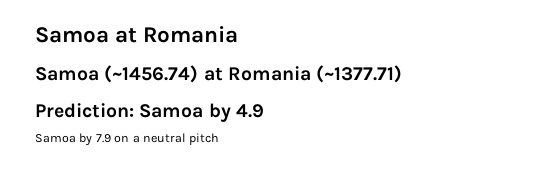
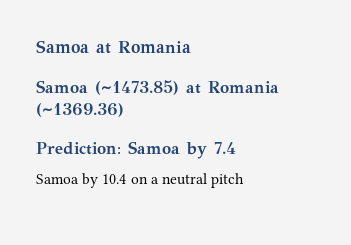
[104,65,403,83] (~1456.74) at Romania (~1377.71) -> [95,80,279,95] [36,103,124,117] (~1473.85) at Romania (~1369.36)
[235,104,264,118] [35,133,111,146] 4.9 // Samoa by 7.9 -> [214,142,236,154] [36,173,127,188] 7.4 // Samoa by 10.4

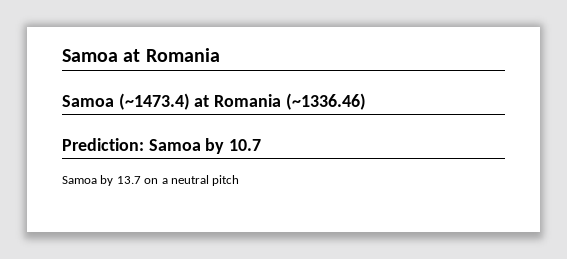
[95,80,279,95] [36,103,124,117] (~1473.85) at Romania (~1369.36) -> [118,93,366,110] (~1473.4) at Romania (~1336.46)
[214,142,236,154] [36,173,127,188] 7.4 // Samoa by 10.4 -> [229,139,262,151] [62,175,141,186] 10.7 // Samoa by 13.7

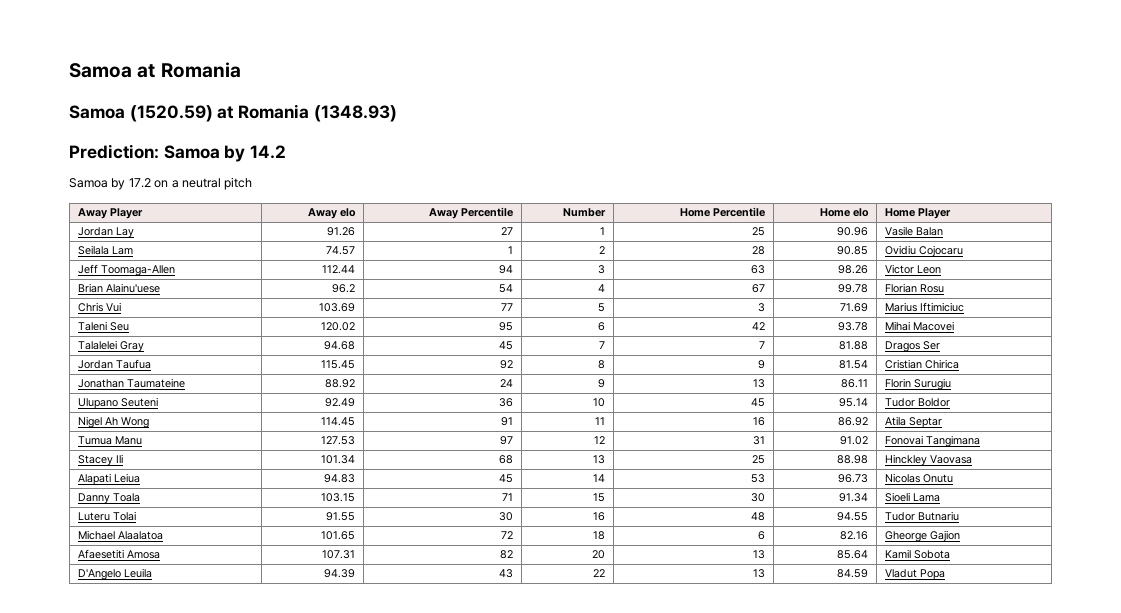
[118,93,366,110] (~1473.4) at Romania (~1336.46) -> [129,104,397,122] (1520.59) at Romania (1348.93)
[229,139,262,151] [62,175,141,186] 10.7 // Samoa by 13.7 -> [250,145,287,159] [69,178,151,190] 14.2 // Samoa by 17.2
(240, 180) none -> [77,208,143,219] [308,208,357,219] [429,207,514,219] [563,208,607,217] [680,207,766,217] [820,208,870,217] [884,208,951,219] [77,227,134,238] [327,227,356,236] [501,227,514,235] [600,227,606,235] [752,227,766,236] [837,227,869,236] [884,226,943,236] [77,245,133,255] [326,246,356,255] [508,246,514,254] [599,246,606,254] [752,246,766,255] [837,246,869,255] [884,245,963,257] [77,264,175,276] [322,265,356,274] [499,265,514,274] [598,265,606,274] [751,265,766,274] [838,265,869,274] [884,264,941,274] [77,283,160,293] [332,284,356,293] [499,284,514,293] [598,284,606,292] [752,284,766,293] [838,284,869,293] [884,283,944,293] [77,302,121,312] [319,303,356,312] [501,303,514,311] [598,303,606,312] [758,303,766,312] [840,303,869,312] [884,302,964,312] [77,321,129,331] [321,322,356,331] [499,322,514,331] [598,322,606,331] [752,322,766,330] [838,322,869,331] [884,321,954,331] [77,340,144,352] [324,341,356,350] [499,341,514,350] [599,341,606,349] [759,341,766,349] [839,341,869,350] [884,341,940,352] [77,359,151,369] [321,360,356,369] [500,360,514,369] [598,360,606,369] [758,360,766,369] [839,360,869,369] [884,359,959,369] [77,378,185,388] [325,379,356,388] [500,379,514,387] [598,379,606,388] [753,379,766,388] [841,379,869,388] [884,378,951,390] [77,397,158,409] [325,398,356,407] [499,398,514,407] [593,398,606,407] [751,398,766,407] [839,398,869,407] [884,398,950,407] [77,416,149,428] [321,417,356,426] [501,417,514,426] [595,417,606,425] [753,417,766,426] [838,417,869,426] [884,416,942,428] [77,436,142,445] [321,436,356,445] [500,436,514,445] [594,436,606,444] [753,436,766,445] [840,436,869,445] [884,435,980,447] [77,454,123,466] [321,455,356,464] [499,455,514,464] [593,455,606,464] [752,455,766,464] [837,455,869,464] [884,454,972,466] [77,473,140,485] [324,474,356,483] [499,474,514,483] [593,474,606,482] [751,474,766,483] [838,474,869,483] [884,473,953,483] [77,493,140,504] [321,493,356,502] [502,493,514,501] [593,493,606,502] [751,493,766,502] [839,493,869,502] [884,492,940,502] [77,511,136,521] [326,512,356,521] [499,512,514,521] [593,512,606,521] [751,512,766,521] [837,512,869,521] [884,511,959,521] [77,530,163,540] [321,531,356,540] [501,531,514,539] [593,531,606,540] [758,531,766,540] [840,531,869,540] [884,530,960,542] [77,549,160,559] [322,550,356,559] [500,550,514,559] [592,550,606,559] [753,550,766,559] [837,550,869,559] [884,549,950,559] [77,568,152,580] [324,569,356,578] [499,569,514,578] [593,569,606,577] [753,569,766,578] [837,569,869,578] [884,569,945,580] // Away Player | Away elo | Away Percentile | Number | Home Percentile | Home elo | Home Player // Jordan Lay | 91.26 | 27 | 1 | 25 | 90.96 | Vasile Balan // Seilala Lam | 74.57 | 1 | 2 | 28 | 90.85 | Ovidiu Cojocaru // Jeff Toomaga-Allen | 112.44 | 94 | 3 | 63 | 98.26 | Victor Leon // Brian Alainu'uese | 96.2 | 54 | 4 | 67 | 99.78 | Florian Rosu // Chris Vui | 103.69 | 77 | 5 | 3 | 71.69 | Marius Iftimiciuc // Taleni Seu | 120.02 | 95 | 6 | 42 | 93.78 | Mihai Macovei // Talalelei Gray | 94.68 | 45 | 7 | 7 | 81.88 | Dragos Ser // Jordan Taufua | 115.45 | 92 | 8 | 9 | 81.54 | Cristian Chirica // Jonathan Taumateine | 88.92 | 24 | 9 | 13 | 86.11 | Florin Surugiu // Ulupano Seuteni | 92.49 | 36 | 10 | 45 | 95.14 | Tudor Boldor // Nigel Ah Wong | 114.45 | 91 | 11 | 16 | 86.92 | Atila Septar // Tumua Manu | 127.53 | 97 | 12 | 31 | 91.02 | Fonovai Tangimana // Stacey Ili | 101.34 | 68 | 13 | 25 | 88.98 | Hinckley Vaovasa // Alapati Leiua | 94.83 | 45 | 14 | 53 | 96.73 | Nicolas Onutu // Danny Toala | 103.15 | 71 | 15 | 30 | 91.34 | Sioeli Lama // Luteru Tolai | 91.55 | 30 | 16 | 48 | 94.55 | Tudor Butnariu // Michael Alaalatoa | 101.65 | 72 | 18 | 6 | 82.16 | Gheorge Gajion // Afaesetiti Amosa | 107.31 | 82 | 20 | 13 | 85.64 | Kamil Sobota // D'Angelo Leuila | 94.39 | 43 | 22 | 13 | 84.59 | Vladut Popa

